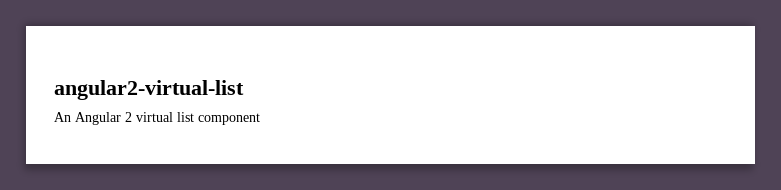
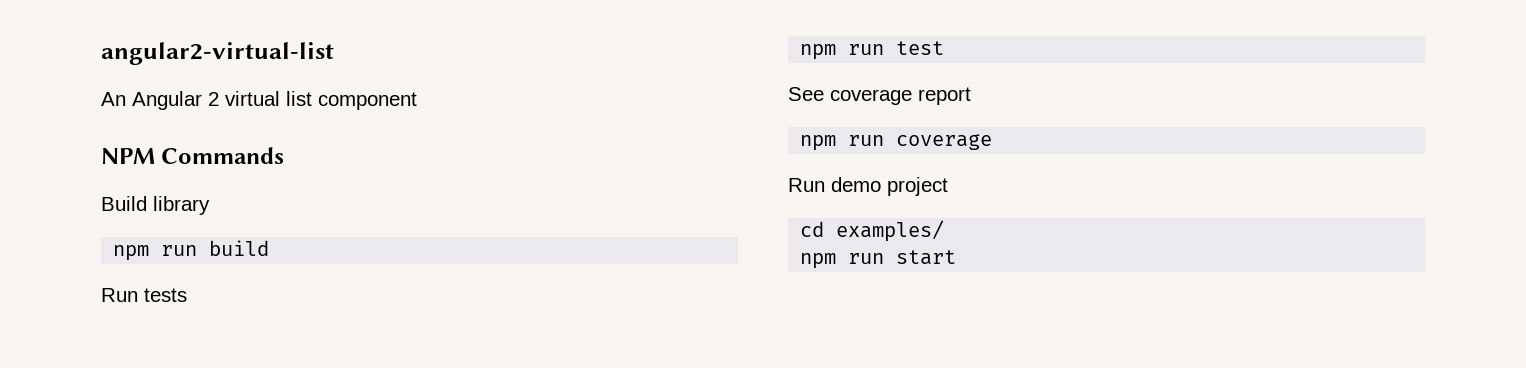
(260, 119) none -> [101,147,285,164] [101,196,210,215] [113,240,270,261] [101,288,187,302] [800,41,945,60] [788,87,971,105] [800,134,993,151] [788,177,948,196] [800,220,945,242] [800,250,957,269] // NPM Commands // Build library // npm run build // Run tests // npm run test // See coverage report // npm run coverage // Run demo project // cd examples/ // npm run start

